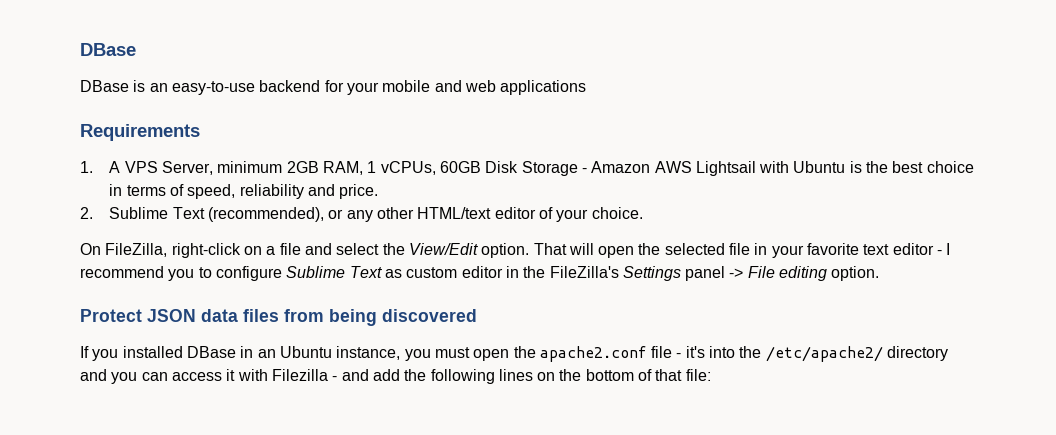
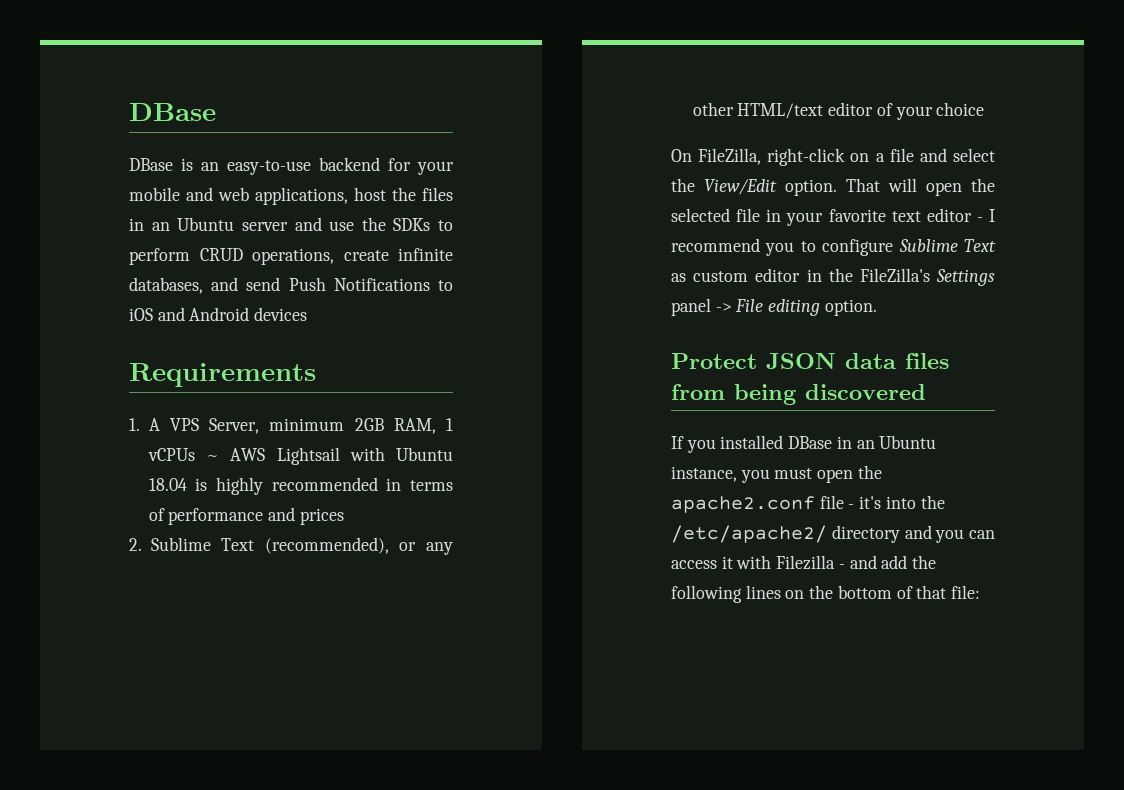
[500,80,587,95] applications -> [255,187,453,205] [129,217,453,231] [129,248,453,265] [129,277,453,294] [129,307,308,321] applications, host the files in an Ubuntu server and use the SDKs to perform CRUD operations, create infinite databases, and send Push Notifications to iOS and Android devices
[380,161,974,176] [109,184,379,199] vCPUs, 60GB Disk Storage - Amazon AWS Lightsail with Ubuntu is the best choice in terms of speed, reliability and price. -> [147,447,453,465] [148,477,453,495] [148,507,344,525] vCPUs ~ AWS Lightsail with Ubuntu 18.04 is highly recommended in terms of performance and prices
[591,207,643,219] choice. -> [936,102,985,116] choice

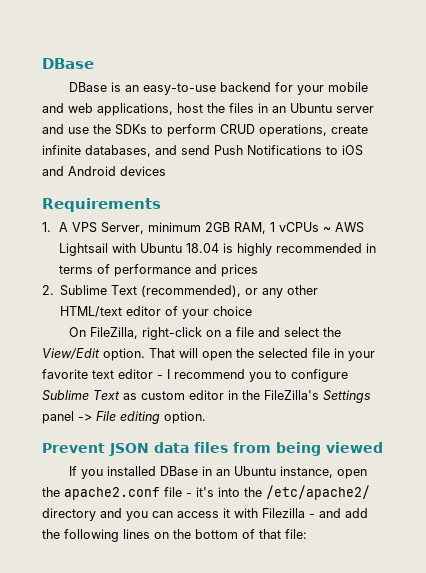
[671,353,757,369] Protect -> [42,443,105,453] Prevent
[805,384,926,400] discovered -> [326,442,383,453] viewed
[740,468,813,483] you must -> (334, 472) none

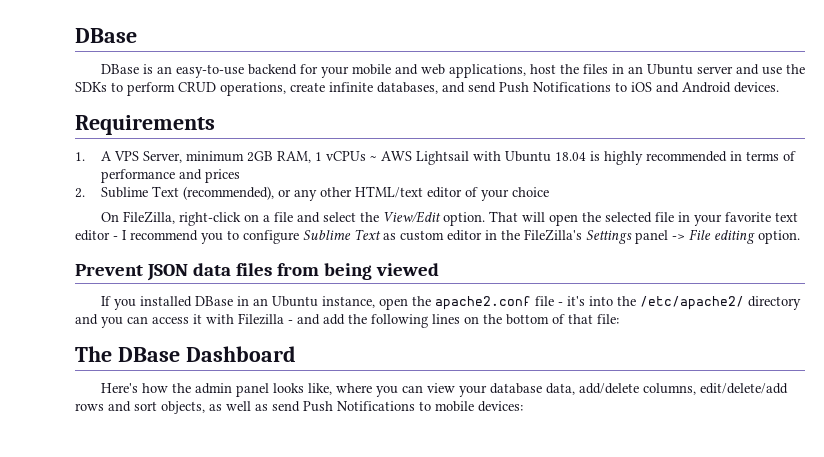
[120,166,166,176] devices -> [734,82,779,93] devices.
(307, 534) none -> [75,346,296,362] [100,383,788,397] [75,401,523,414] // The DBase Dashboard // Here's how the admin panel looks like, where you can view your database data, add/delete columns, edit/delete/add rows and sort objects, as well as send Push Notifications to mobile devices:

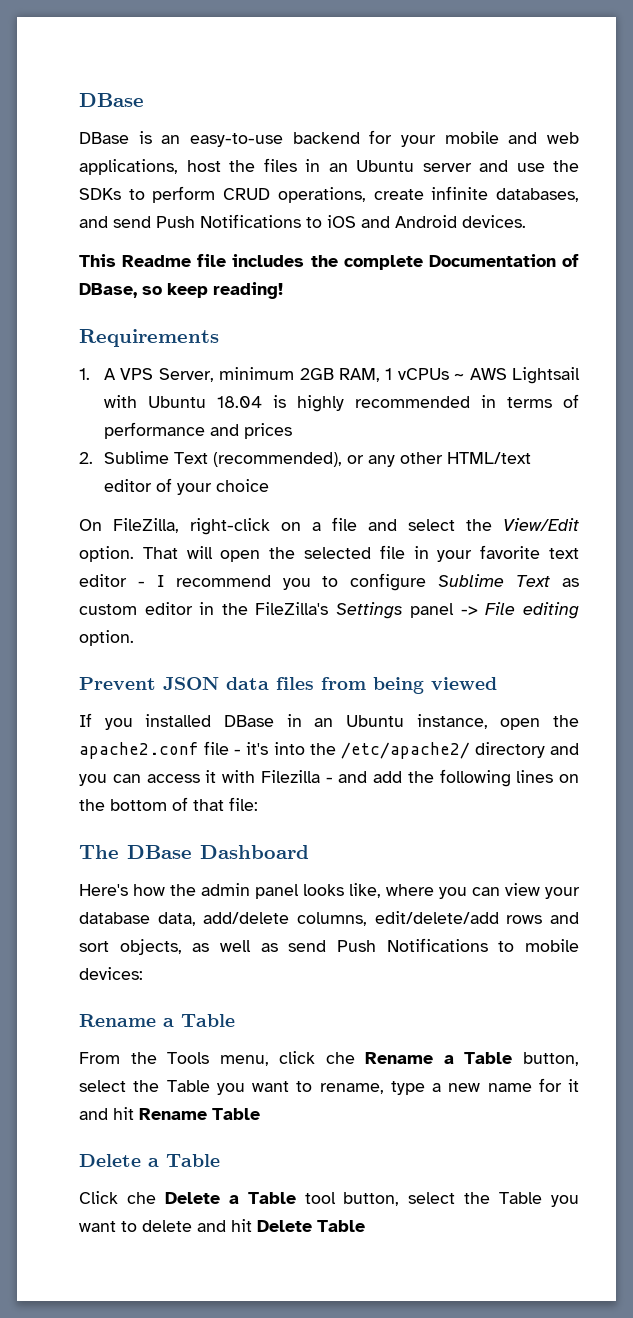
(779, 87) none -> [79,254,579,270] [79,282,283,299] // This Readme file includes the complete Documentation of DBase, so keep reading!
(523, 406) none -> [79,1014,235,1027] [79,1051,579,1066] [79,1078,579,1095] [79,1107,260,1120] [79,1154,220,1167] [79,1191,579,1207] [79,1219,365,1232] // Rename a Table // From the Tools menu, click che Rename a Table button, select the Table you want to rename, type a new name for it and hit Rename Table // Delete a Table // Click che Delete a Table tool button, select the Table you want to delete and hit Delete Table

